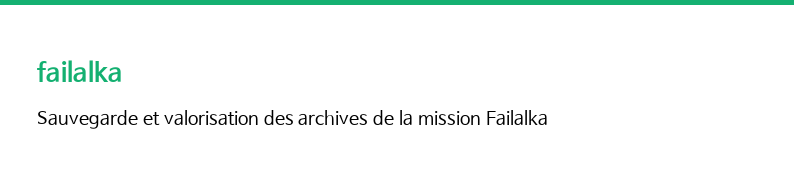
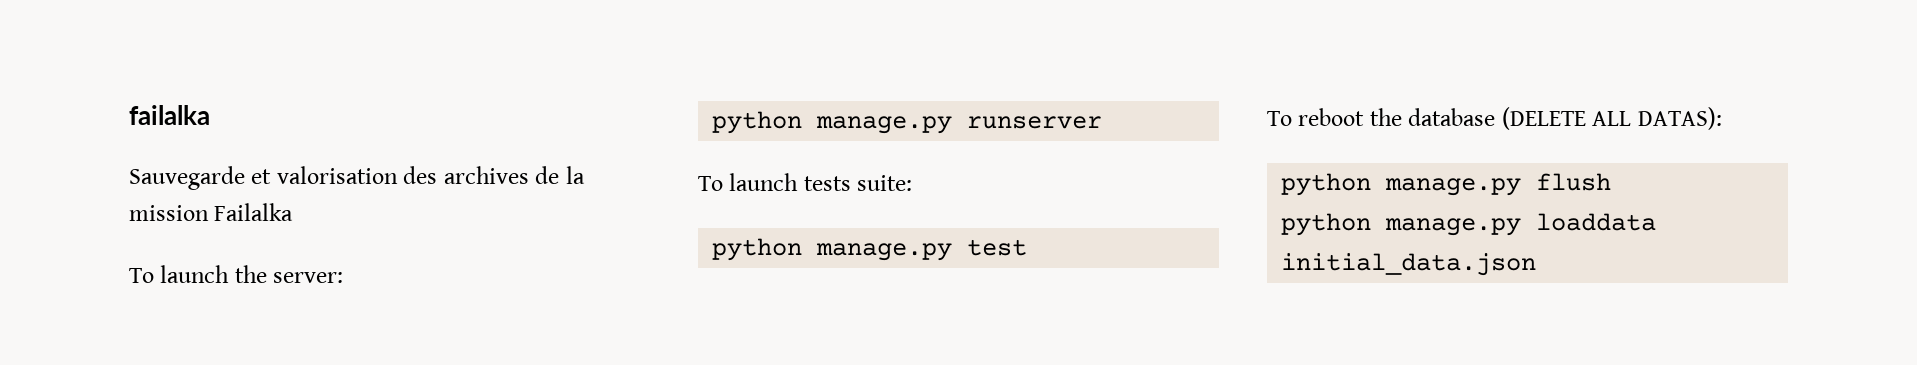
(548, 118) none -> [129,265,344,283] [712,111,1103,134] [698,173,913,191] [712,238,1028,261] [1267,107,1722,130] [1281,173,1612,196] [1281,213,1657,236] [1281,253,1537,276] // To launch the server: // python manage.py runserver // To launch tests suite: // python manage.py test // To reboot the database (DELETE ALL DATAS): // python manage.py flush // python manage.py loaddata initial_data.json

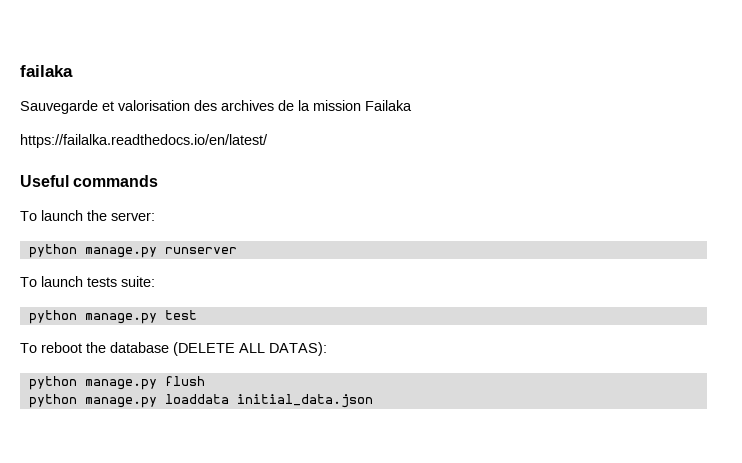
[129,105,210,125] failalka -> [20,65,73,77] failaka
[214,203,294,221] Failalka -> [365,100,412,111] [20,134,268,148] [20,175,159,187] Failaka // https://failalka.readthedocs.io/en/latest/ // Useful commands

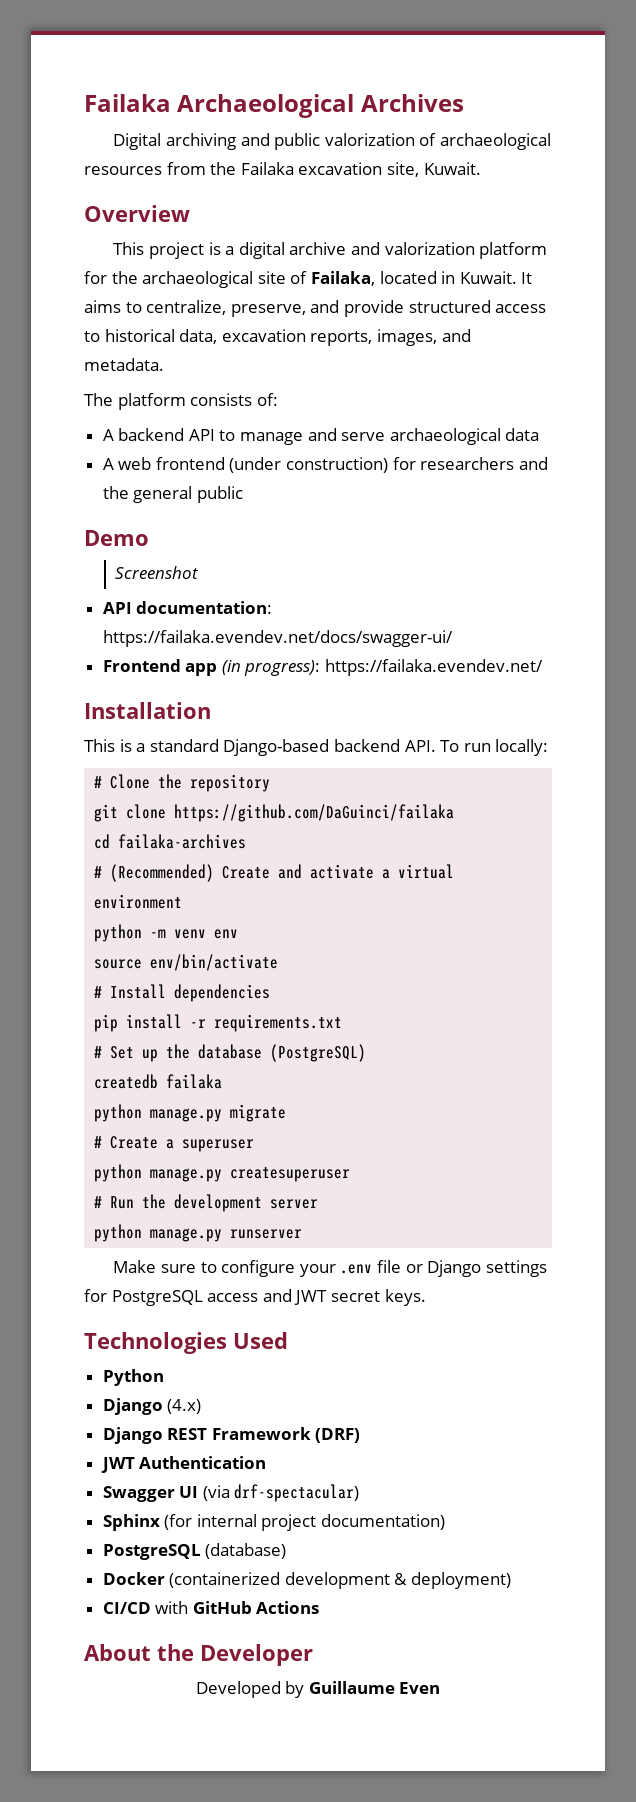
[20,65,73,77] [20,100,412,114] [20,134,268,148] [20,175,159,187] [20,210,155,221] [28,244,237,258] [20,276,155,287] [28,310,197,324] [20,342,327,356] [28,376,205,390] [28,394,373,408] failaka // Sauvegarde et valorisation des archives de la mission Failaka // https://failalka.readthedocs.io/en/latest/ // Useful commands // To launch the server: // python manage.py runserver // To launch tests suite: // python manage.py test // To reboot the database (DELETE ALL DATAS): // python manage.py flush // python manage.py loaddata initial_data.json -> [84,94,464,118] [113,133,551,150] [84,162,481,177] [84,205,190,222] [113,242,548,259] [84,271,533,288] [84,300,547,317] [84,329,471,346] [84,358,164,371] [84,393,278,410] [102,428,540,445] [102,457,548,473] [102,486,243,503] [84,530,149,546] [115,566,200,579] [102,601,273,614] [102,630,453,647] [102,659,544,676] [84,702,211,719] [84,739,549,756] [94,774,271,792] [94,804,455,822] [94,834,247,849] [94,864,455,882] [94,894,183,909] [94,924,239,942] [94,954,279,971] [94,984,271,1002] [94,1014,343,1032] [94,1044,367,1062] [94,1074,223,1089] [94,1104,287,1122] [94,1136,255,1152] [94,1164,351,1182] [94,1194,319,1212] [94,1224,303,1242] [113,1260,547,1277] [84,1289,426,1306] [84,1332,288,1354] [102,1369,164,1386] [102,1398,202,1415] [102,1427,361,1444] [100,1456,267,1473] [102,1484,360,1502] [102,1514,446,1531] [102,1543,287,1560] [102,1572,512,1589] [102,1601,320,1614] [84,1644,313,1666] [195,1681,441,1698] Failaka Archaeological Archives // Digital archiving and public valorization of archaeological resources from the Failaka excavation site, Kuwait. // Overview // This project is a digital archive and valorization platform for the archaeological site of Failaka, located in Kuwait. It aims to centralize, preserve, and provide structured access to historical data, excavation reports, images, and metadata. // The platform consists of: // A backend API to manage and serve archaeological data // A web frontend (under construction) for researchers and the general public // Demo // Screenshot // API documentation: https://failaka.evendev.net/docs/swagger-ui/ // Frontend app (in progress): https://failaka.evendev.net/ // Installation // This is a standard Django-based backend API. To run locally: // # Clone the repository // git clone https://github.com/DaGuinci/failaka // cd failaka-archives // # (Recommended) Create and activate a virtual environment // python -m venv env // source env/bin/activate // # Install dependencies // pip install -r requirements.txt // # Set up the database (PostgreSQL) // createdb failaka // python manage.py migrate // # Create a superuser // python manage.py createsuperuser // # Run the development server // python manage.py runserver // Make sure to configure your .env file or Django settings for PostgreSQL access and JWT secret keys. // Technologies Used // Python // Django (4.x) // Django REST Framework (DRF) // JWT Authentication // Swagger UI (via drf-spectacular) // Sphinx (for internal project documentation) // PostgreSQL (database) // Docker (containerized development & deployment) // CI/CD with GitHub Actions // About the Developer // Developed by Guillaume Even

